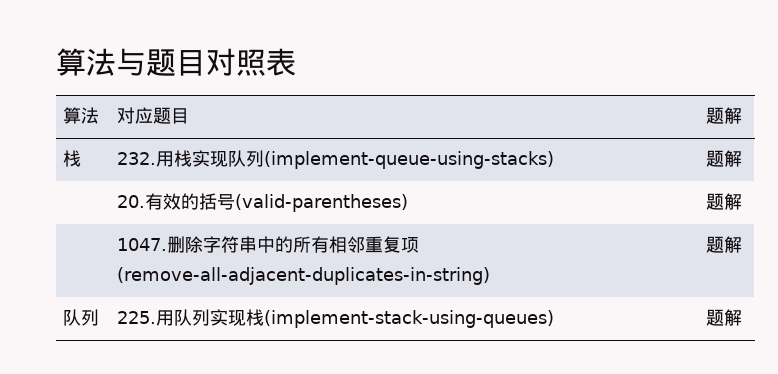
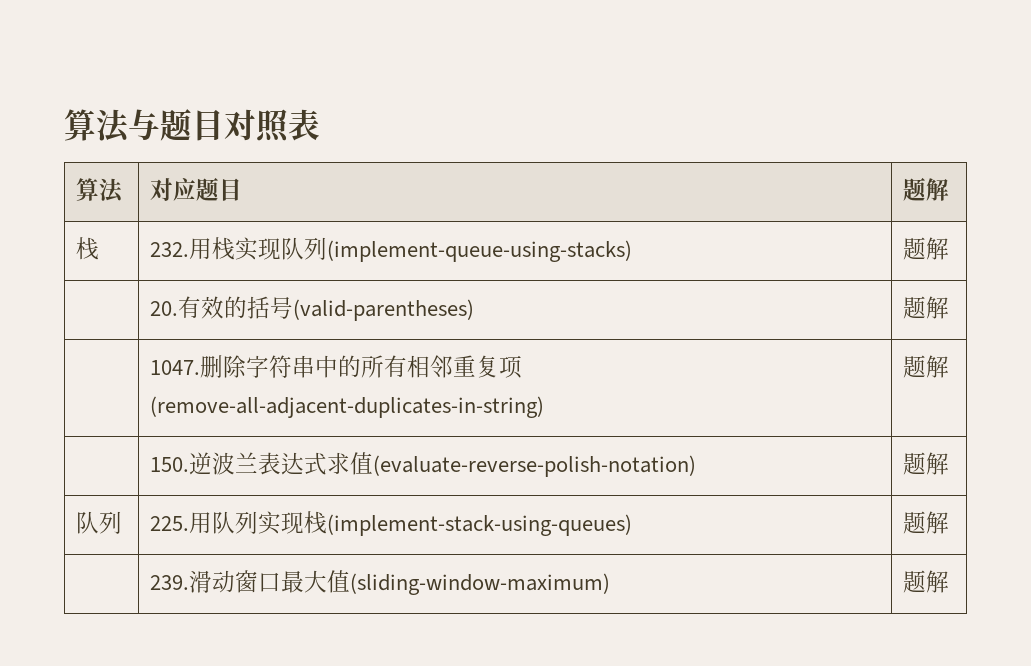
(743, 244) none -> [149,452,696,477] [902,452,949,475] // | 150.逆波兰表达式求值(evaluate-reverse-polish-notation) | 题解
(743, 317) none -> [149,570,610,595] [902,570,949,593] // | 239.滑动窗口最大值(sliding-window-maximum) | 题解

